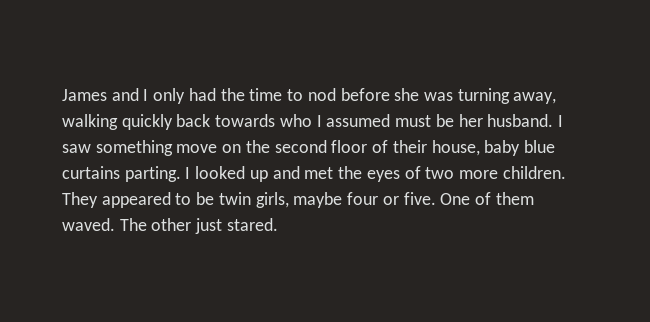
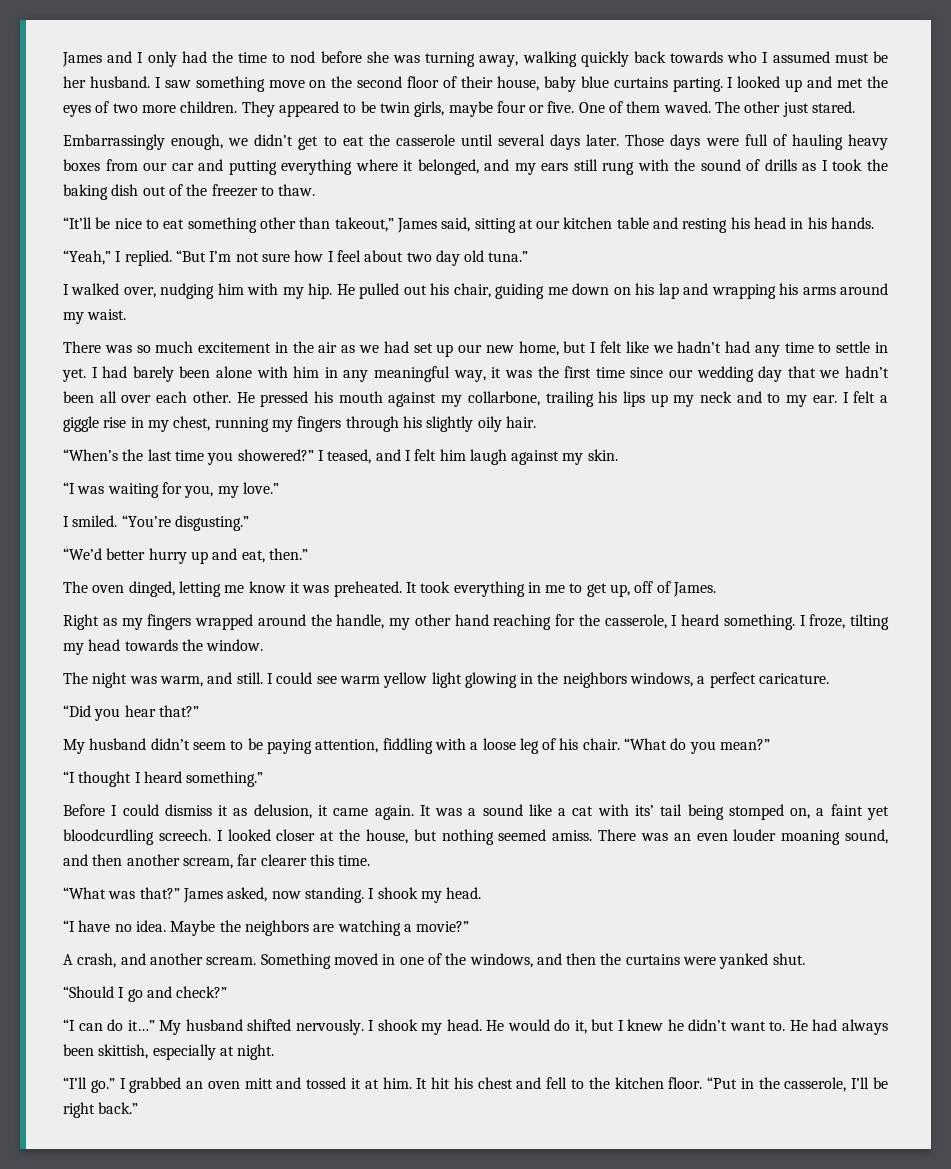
(278, 224) none -> [63,134,888,150] [63,159,888,175] [63,184,316,200] [63,217,875,233] [63,250,529,266] [63,283,888,299] [63,309,127,324] [63,341,889,357] [62,366,889,382] [63,391,889,407] [63,416,536,432] [63,449,618,465] [63,482,279,498] [63,515,249,531] [63,548,308,564] [63,581,717,597] [63,614,889,630] [63,639,264,655] [63,672,830,688] [63,705,199,721] [63,738,771,754] [63,771,264,787] [63,804,889,820] [63,829,889,845] [63,854,371,869] [63,887,482,903] [63,920,470,936] [63,953,805,969] [63,986,228,1002] [63,1019,888,1035] [63,1044,275,1060] [63,1077,889,1093] [63,1102,139,1118] // Embarrassingly enough, we didn’t get to eat the casserole until several days later. Those days were full of hauling heavy boxes from our car and putting everything where it belonged, and my ears still rung with the sound of drills as I took the baking dish out of the freezer to thaw. // “It’ll be nice to eat something other than takeout,” James said, sitting at our kitchen table and resting his head in his hands. // “Yeah,” I replied. “But I’m not sure how I feel about two day old tuna.” // I walked over, nudging him with my hip. He pulled out his chair, guiding me down on his lap and wrapping his arms around my waist. // There was so much excitement in the air as we had set up our new home, but I felt like we hadn’t had any time to settle in yet. I had barely been alone with him in any meaningful way, it was the first time since our wedding day that we hadn’t been all over each other. He pressed his mouth against my collarbone, trailing his lips up my neck and to my ear. I felt a giggle rise in my chest, running my fingers through his slightly oily hair. // “When’s the last time you showered?” I teased, and I felt him laugh against my skin. // “I was waiting for you, my love.” // I smiled. “You’re disgusting.” // “We’d better hurry up and eat, then.” // The oven dinged, letting me know it was preheated. It took everything in me to get up, off of James. // Right as my fingers wrapped around the handle, my other hand reaching for the casserole, I heard something. I froze, tilting my head towards the window. // The night was warm, and still. I could see warm yellow light glowing in the neighbors windows, a perfect caricature. // “Did you hear that?” // My husband didn’t seem to be paying attention, fiddling with a loose leg of his chair. “What do you mean?” // “I thought I heard something.” // Before I could dismiss it as delusion, it came again. It was a sound like a cat with its’ tail being stomped on, a faint yet bloodcurdling screech. I looked closer at the house, but nothing seemed amiss. There was an even louder moaning sound, and then another scream, far clearer this time. // “What was that?” James asked, now standing. I shook my head. // “I have no idea. Maybe the neighbors are watching a movie?” // A crash, and another scream. Something moved in one of the windows, and then the curtains were yanked shut. // “Should I go and check?” // “I can do it…” My husband shifted nervously. I shook my head. He would do it, but I knew he didn’t want to. He had always been skittish, especially at night. // “I’ll go.” I grabbed an oven mitt and tossed it at him. It hit his chest and fell to the kitchen floor. “Put in the casserole, I’ll be right back.”

